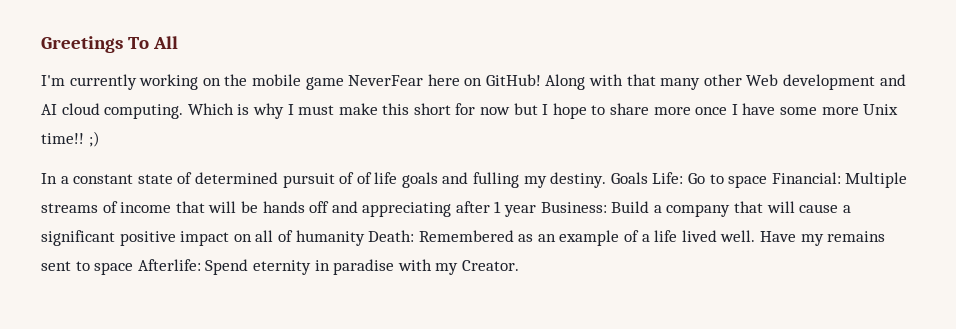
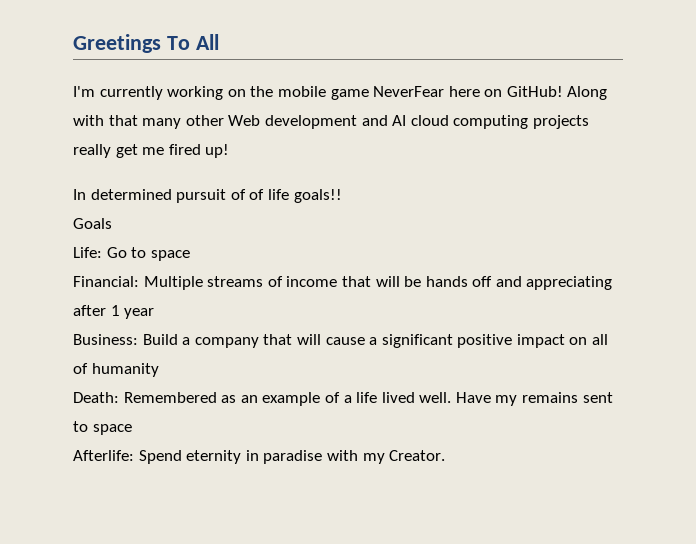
[104,103,899,119] [41,131,100,147] [41,172,193,184] computing. Which is why I must make this short for now but I hope to share more once I have some more Unix time!! ;) // In a constant state of -> [453,115,589,129] [73,144,230,158] [73,189,86,200] computing projects really get me fired up! // In
[401,172,607,188] goals and fulling my destiny. -> [293,189,342,203] goals!! //
(648, 178) none -> (112, 223) //
(768, 181) none -> (190, 255) //
(537, 211) none -> (155, 313) //
(365, 238) none -> (159, 370) //
(134, 268) none -> (132, 429) //

